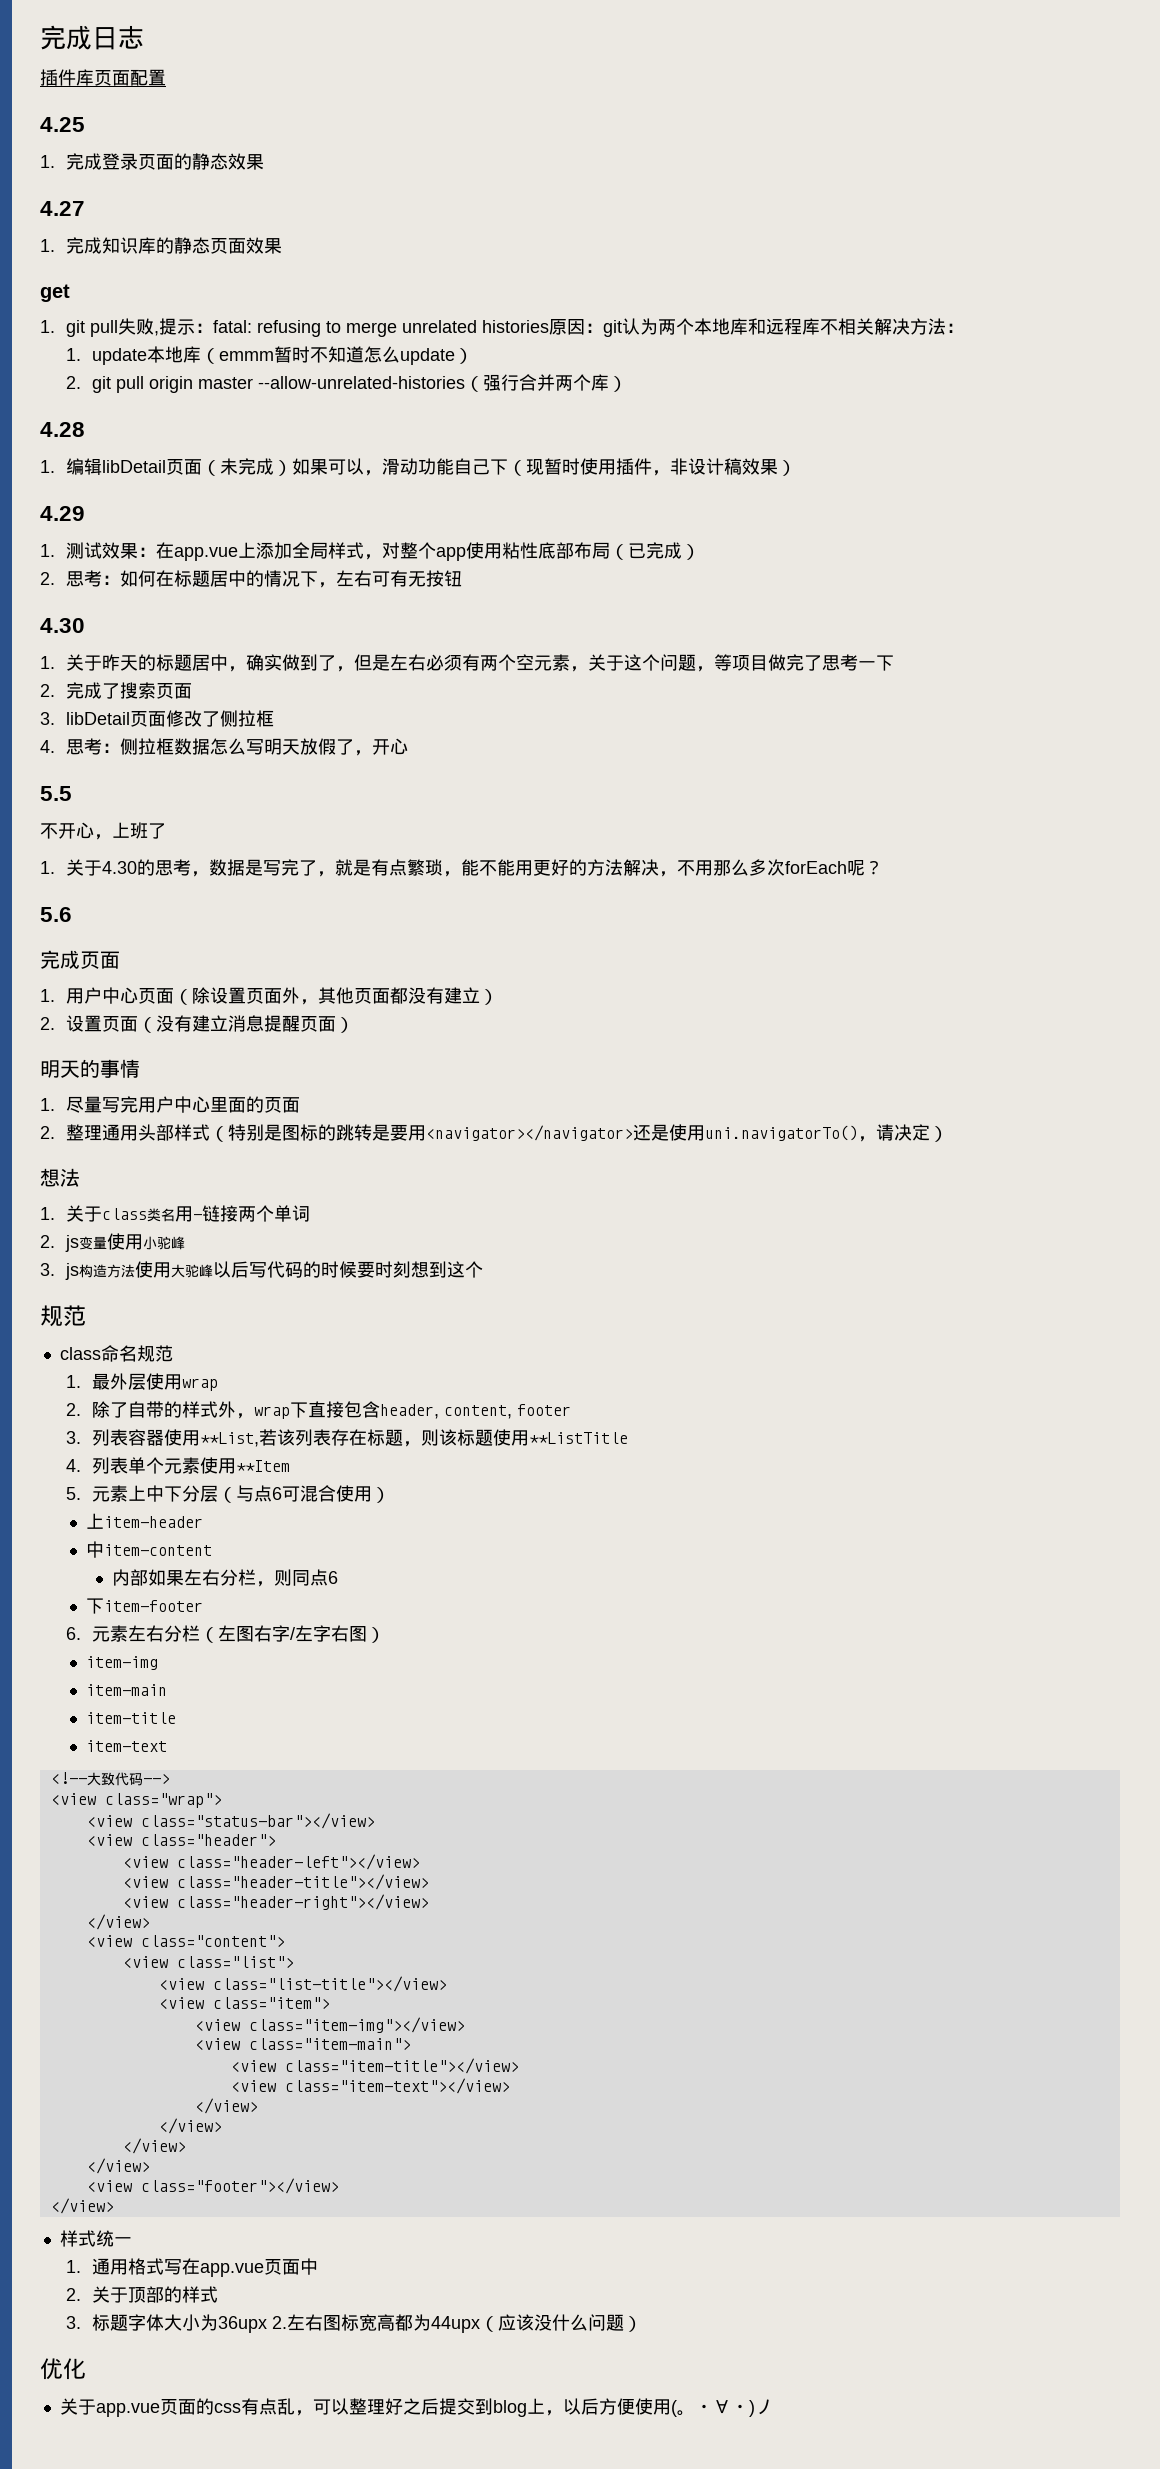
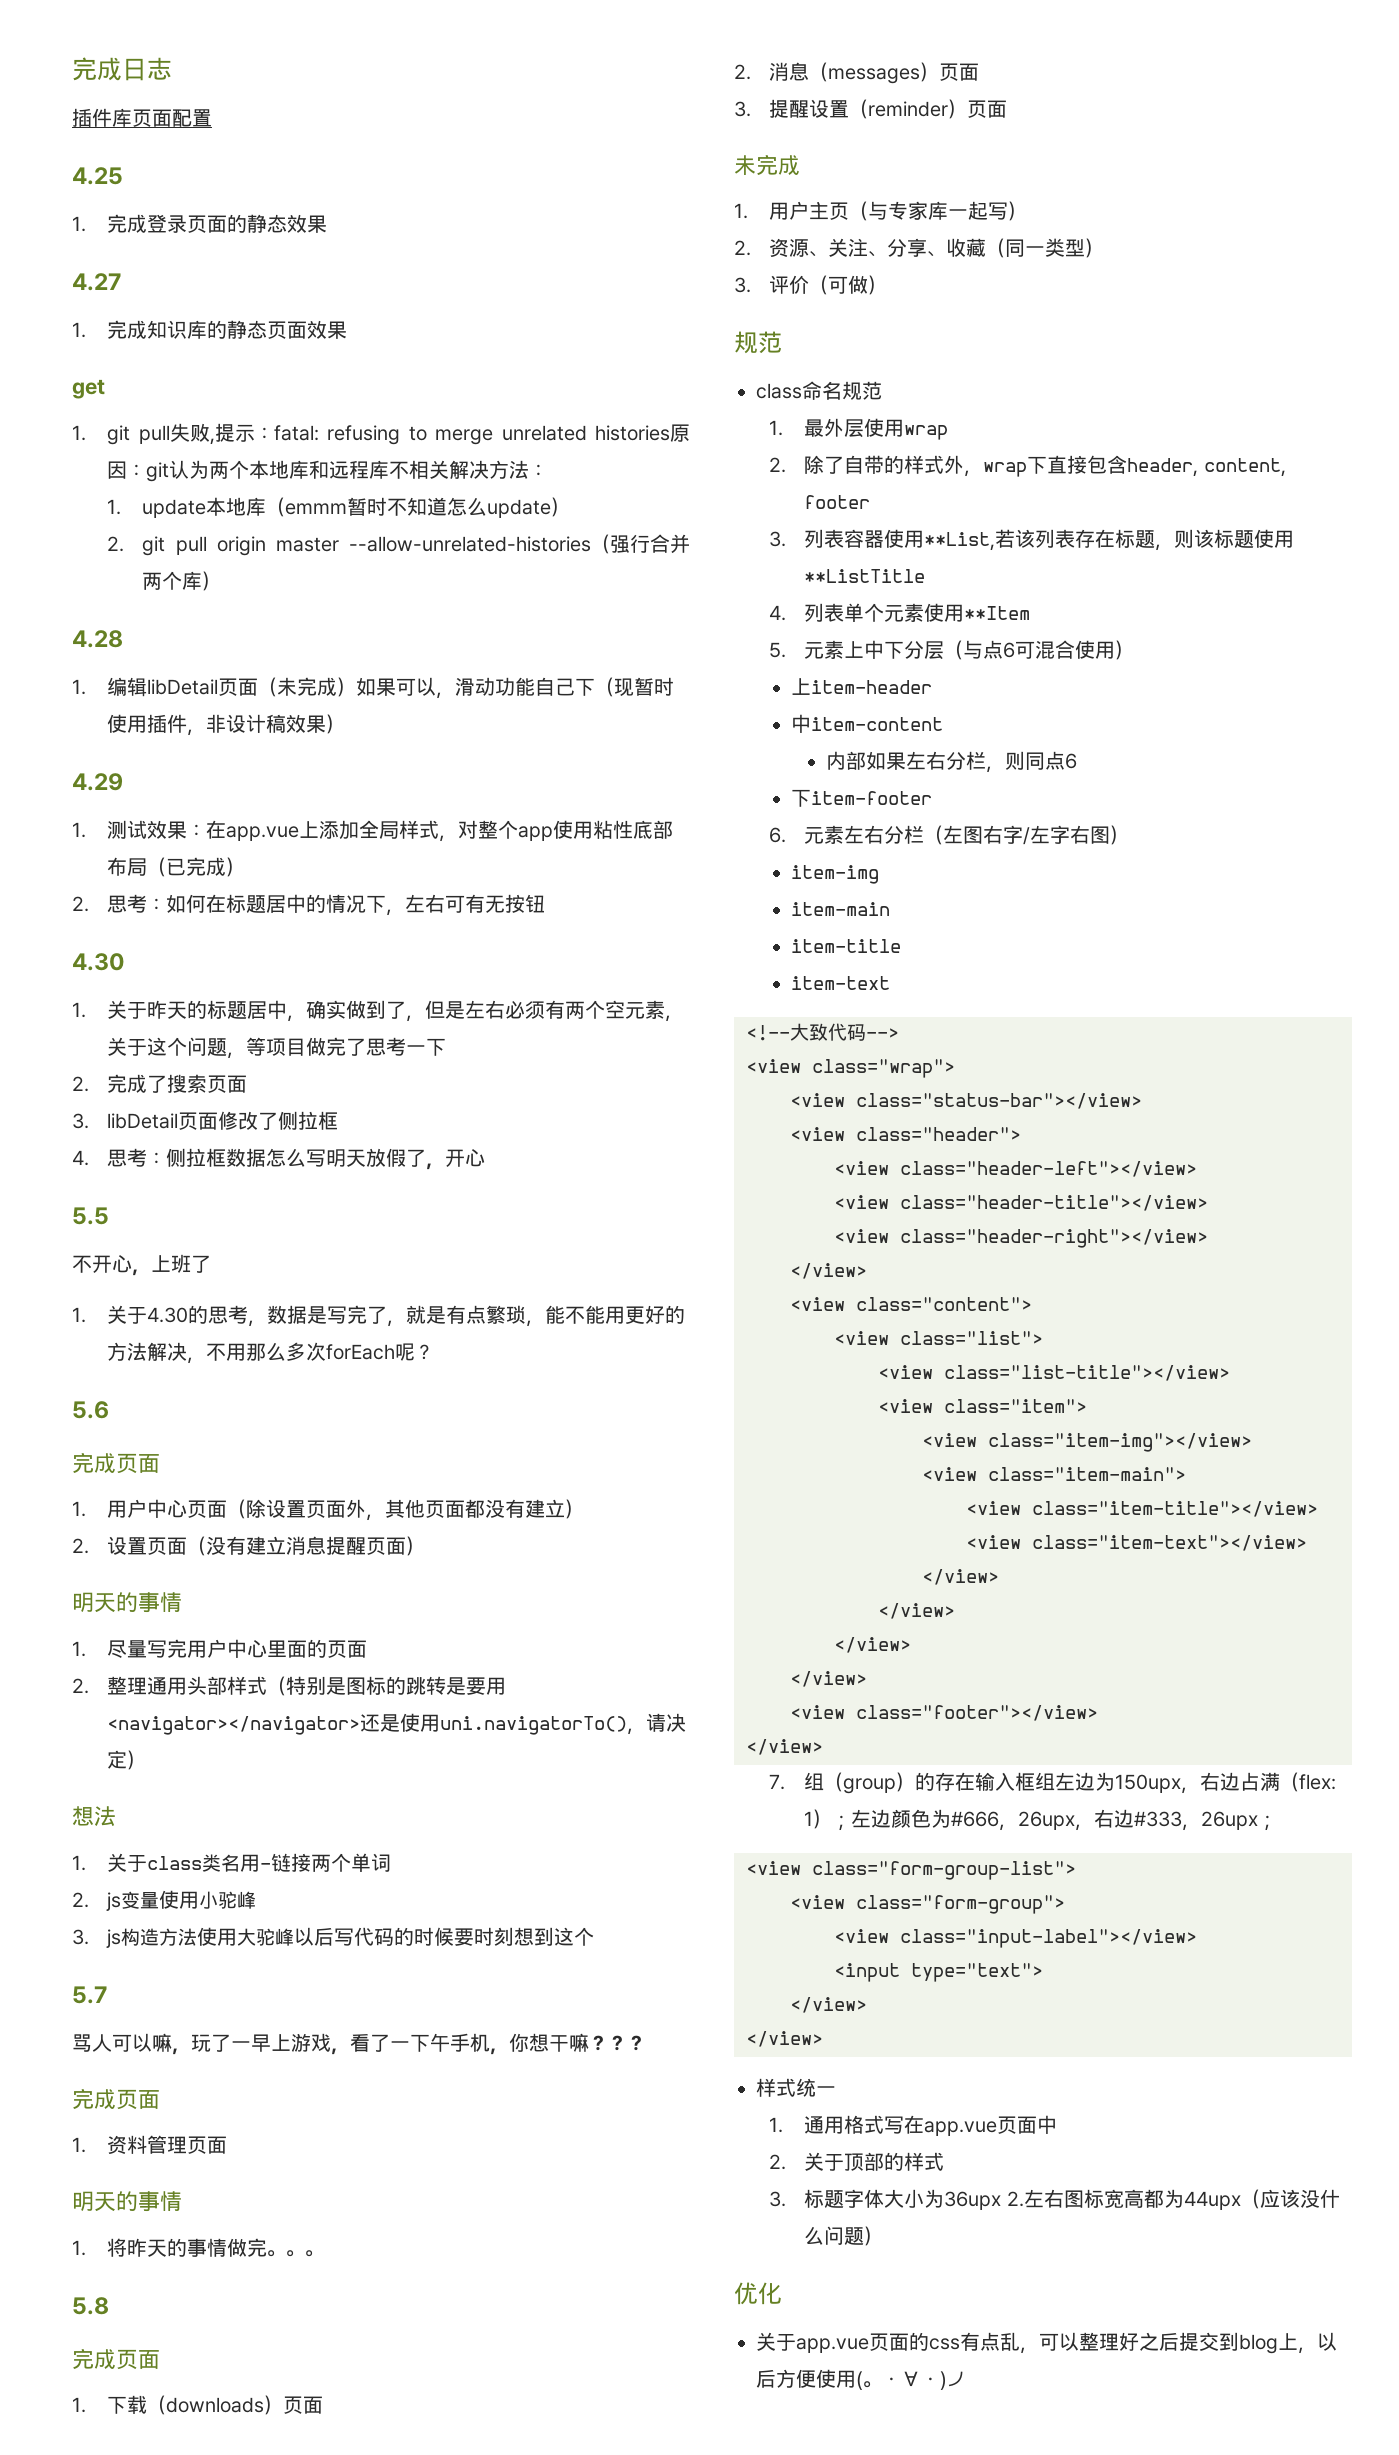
(484, 1269) none -> [72,1986,108,2004] [72,2033,646,2055] [72,2088,160,2110] [72,2135,228,2155] [72,2191,182,2212] [72,2238,325,2257] [72,2297,109,2315] [72,2348,160,2370] [72,2395,324,2415] [734,62,980,84] [734,99,1008,119] [734,154,800,175] [734,201,1028,221] [734,238,1105,258] [734,275,888,295] // 5.7 // 骂人可以嘛，玩了一早上游戏，看了一下午手机，你想干嘛？？？ // 完成页面 // 1.资料管理页面 // 明天的事情 // 1.将昨天的事情做完。。。 // 5.8 // 完成页面 // 1.下载（downloads）页面 // 2.消息（messages）页面 // 3.提醒设置（reminder）页面 // 未完成 // 1.用户主页（与专家库一起写） // 2.资源、关注、分享、收藏（同一类型） // 3.评价（可做）
(114, 2206) none -> [769,1772,1337,1794] [804,1809,1278,1831] [746,1861,1076,1880] [790,1895,1065,1914] [834,1929,1197,1948] [834,1963,1043,1982] [790,1997,867,2013] [746,2031,823,2047] // 7.组（group）的存在输入框组左边为150upx，右边占满（flex: 1）；左边颜色为#666，26upx，右边#333，26upx； // <view class="form-group-list"> // <view class="form-group"> // <view class="input-label"></view> // <input type="text"> // </view> // </view>

